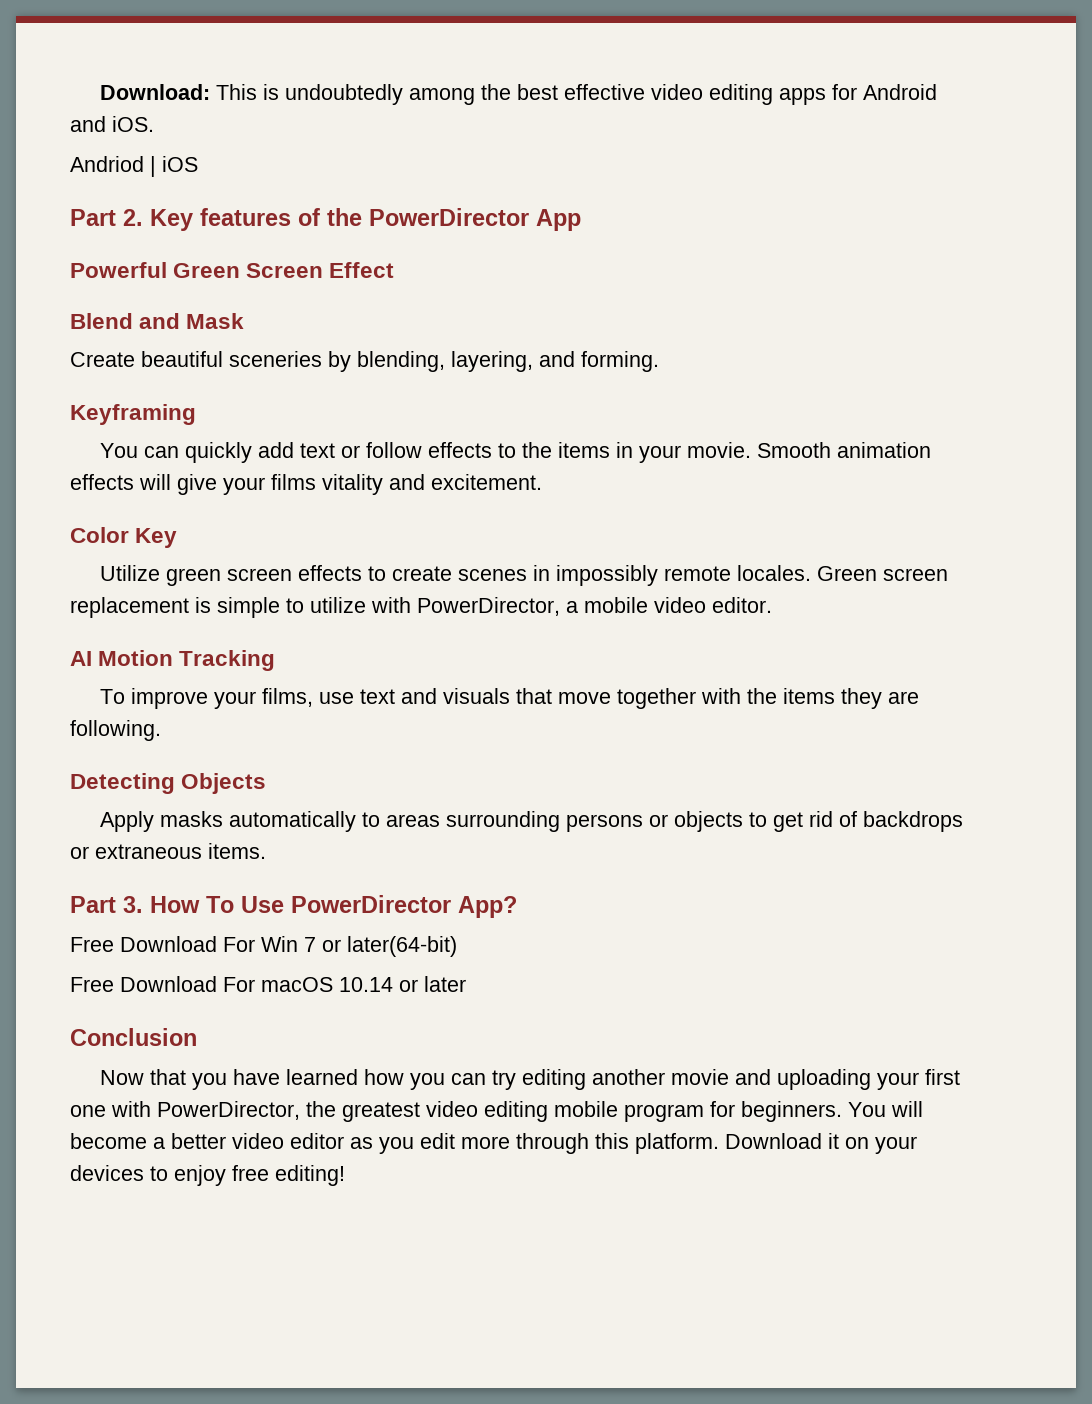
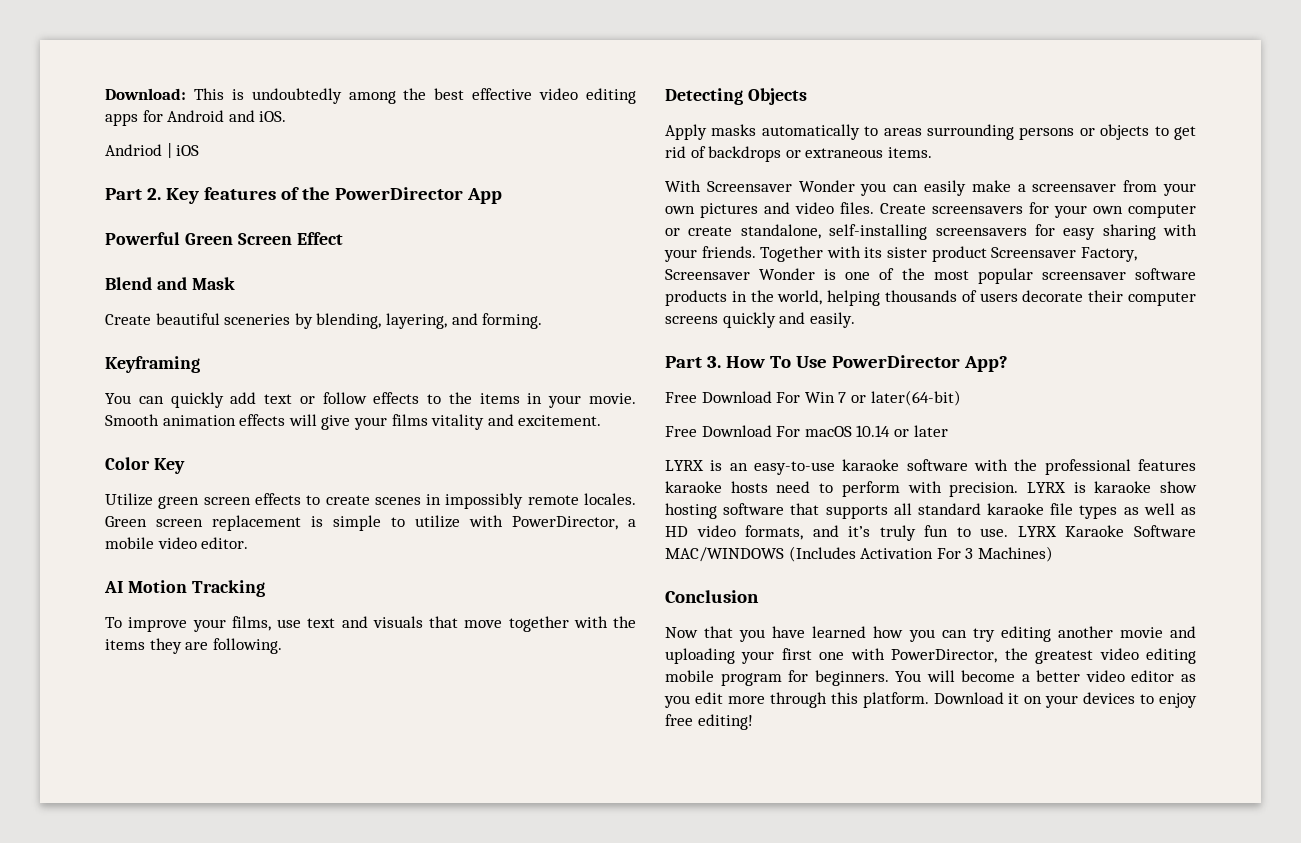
(266, 851) none -> [665,180,1196,196] [665,202,1196,218] [665,224,1197,240] [664,246,1137,262] [665,268,1196,284] [665,290,1196,306] [665,312,855,328] // With Screensaver Wonder you can easily make a screensaver from your own pictures and video files. Create screensavers for your own computer or create standalone, self-installing screensavers for easy sharing with your friends. Together with its sister product Screensaver Factory, Screensaver Wonder is one of the most popular screensaver software products in the world, helping thousands of users decorate their computer screens quickly and easily.
(466, 984) none -> [665,459,1196,475] [665,481,1197,497] [665,503,1196,519] [665,525,1196,541] [665,546,1053,562] // LYRX is an easy-to-use karaoke software with the professional features karaoke hosts need to perform with precision. LYRX is karaoke show hosting software that supports all standard karaoke file types as well as HD video formats, and it’s truly fun to use. LYRX Karaoke Software MAC/WINDOWS (Includes Activation For 3 Machines)

